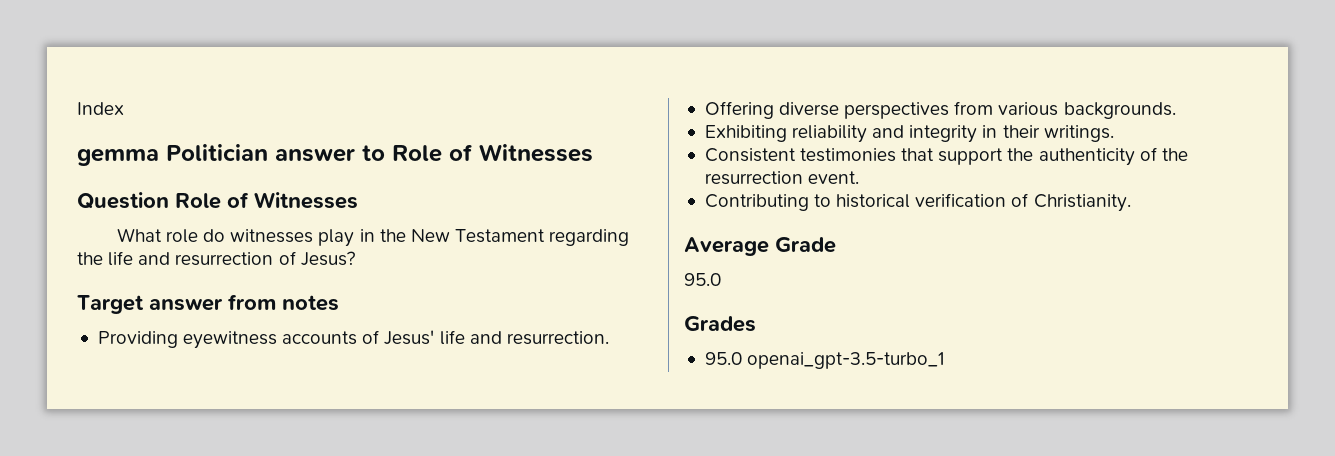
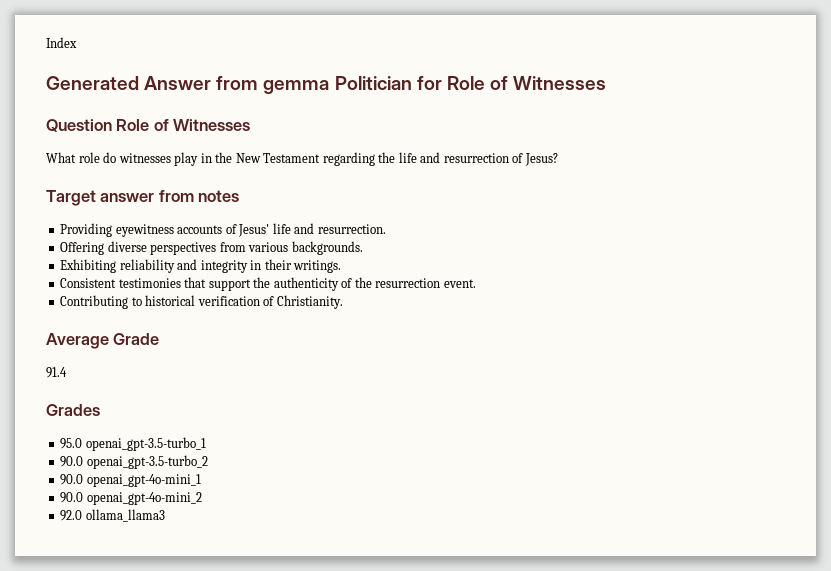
[77,144,385,166] gemma Politician answer to -> [46,76,442,94] Generated Answer from gemma Politician for
[684,273,721,286] 95.0 -> [46,367,67,378] 91.4
(945, 360) none -> [60,455,208,469] [60,474,201,487] [60,492,202,505] [60,509,165,522] // 90.0 openai_gpt-3.5-turbo_2 // 90.0 openai_gpt-4o-mini_1 // 90.0 openai_gpt-4o-mini_2 // 92.0 ollama_llama3

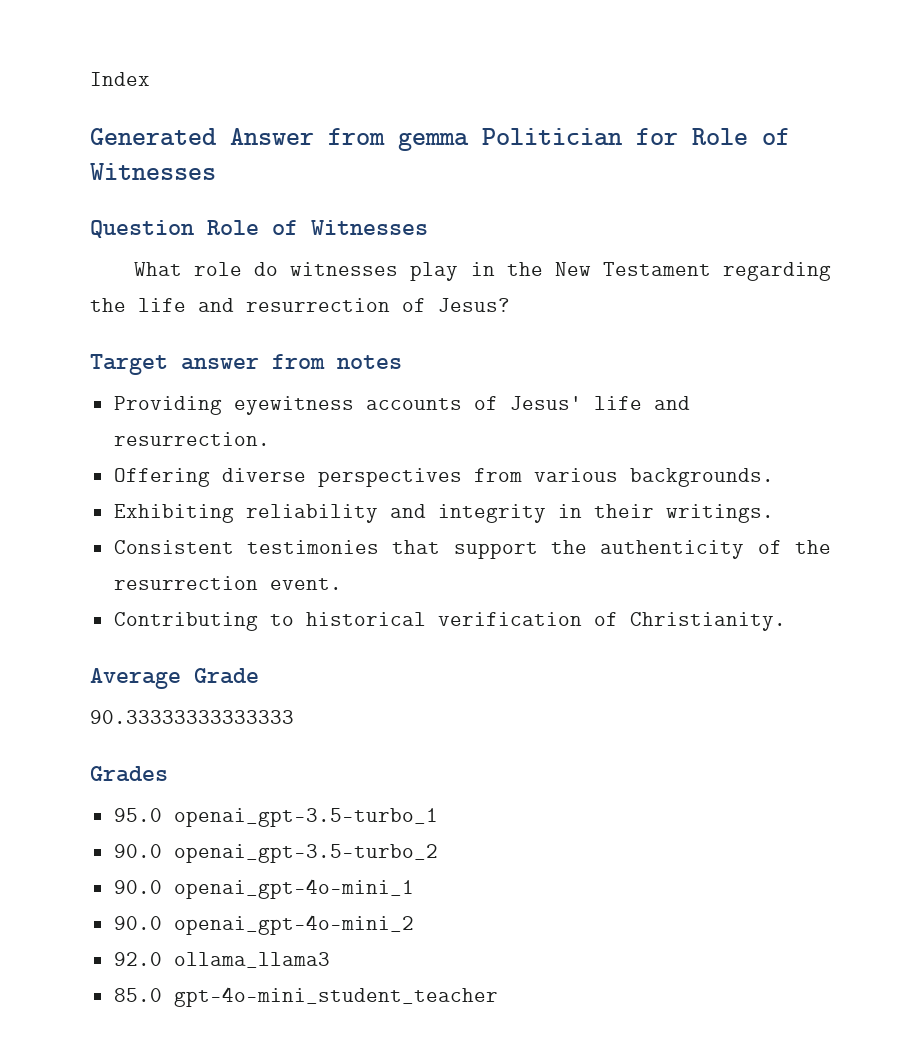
[46,367,67,378] 91.4 -> [90,710,294,724] 90.33333333333333
(165, 515) none -> [113,987,498,1007] // 85.0 gpt-4o-mini_student_teacher

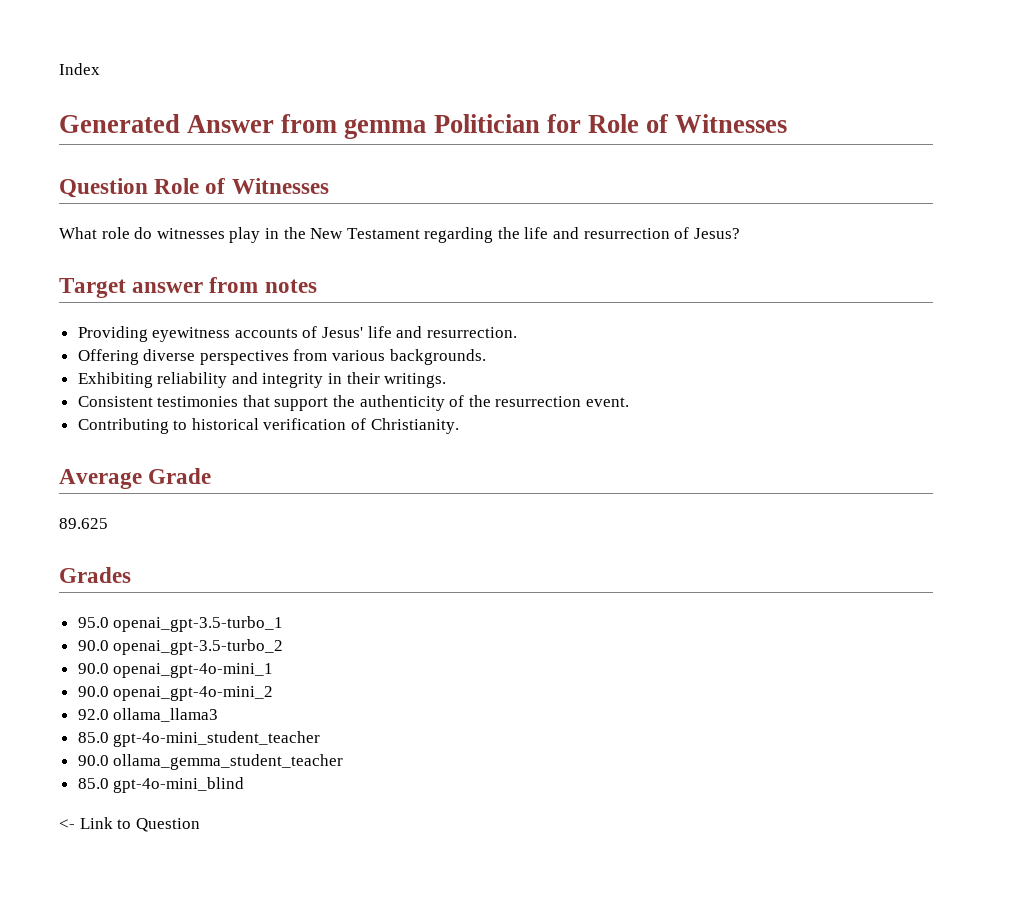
[90,710,294,724] 90.33333333333333 -> [59,518,108,529] 89.625
(498, 997) none -> [77,754,344,770] [77,777,245,793] [59,817,200,832] // 90.0 ollama_gemma_student_teacher // 85.0 gpt-4o-mini_blind // <- Link to Question

